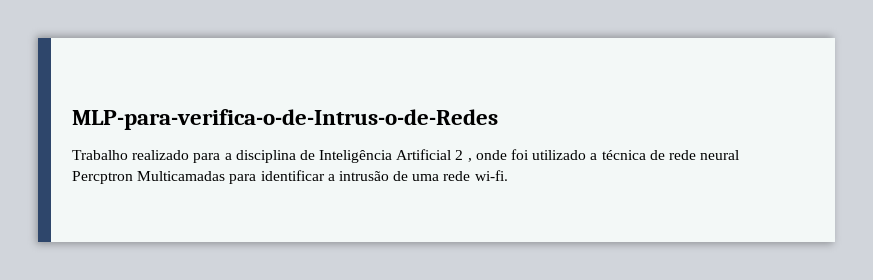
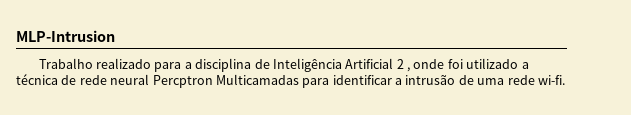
[72,109,498,130] MLP-para-verifica-o-de-Intrus-o-de-Redes -> [16,30,115,42] MLP-Intrusion

